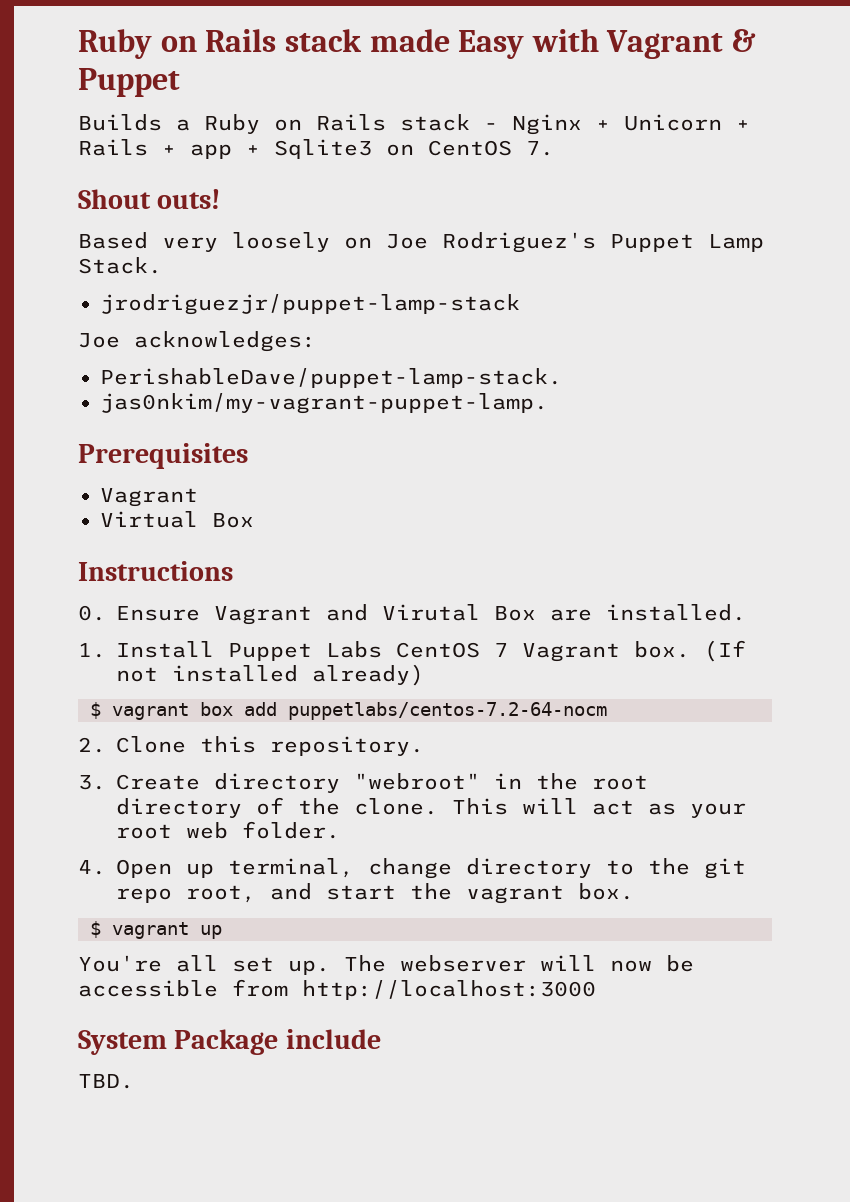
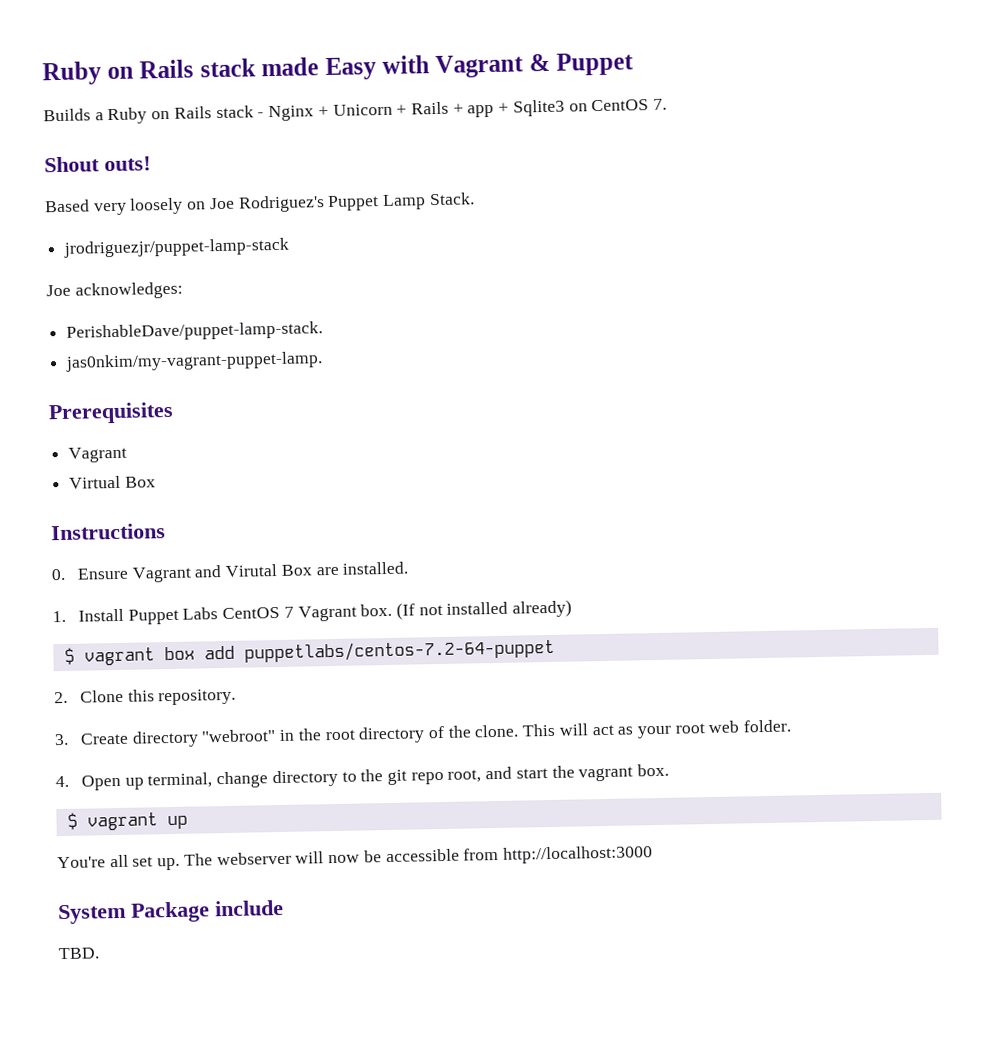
[288,702,607,720] puppetlabs/centos-7.2-64-nocm -> [243,638,555,663] puppetlabs/centos-7.2-64-puppet

